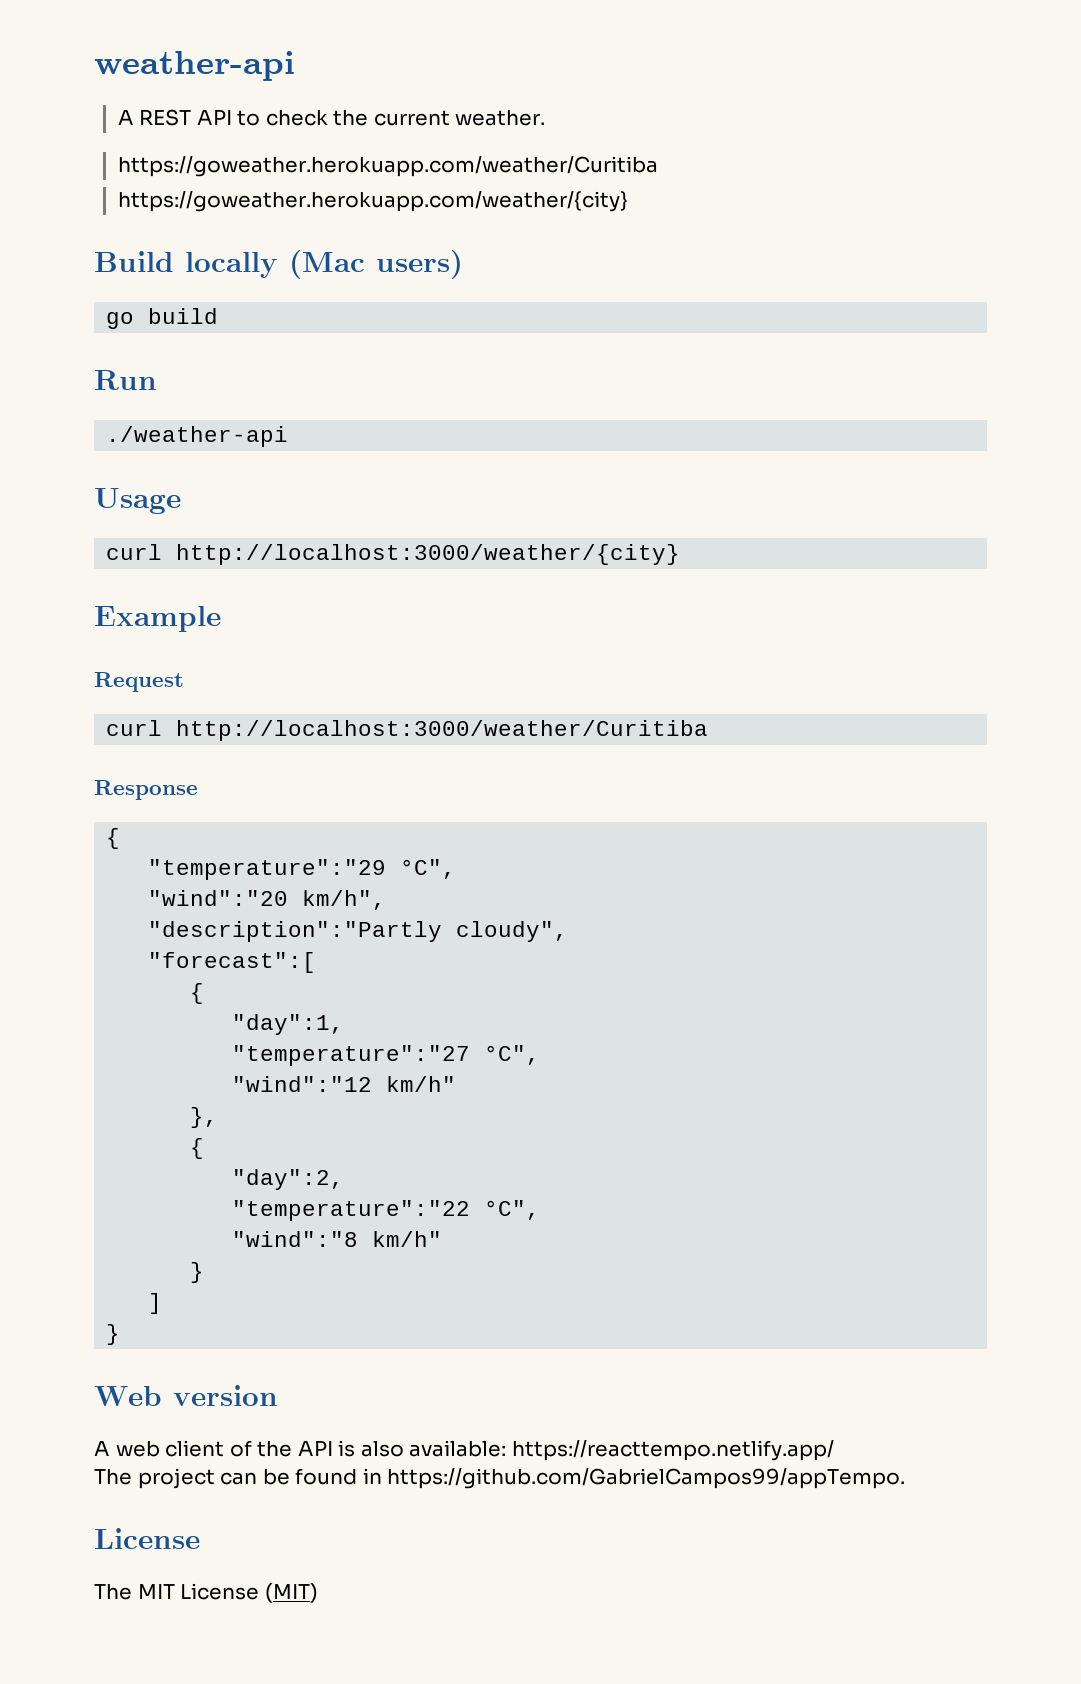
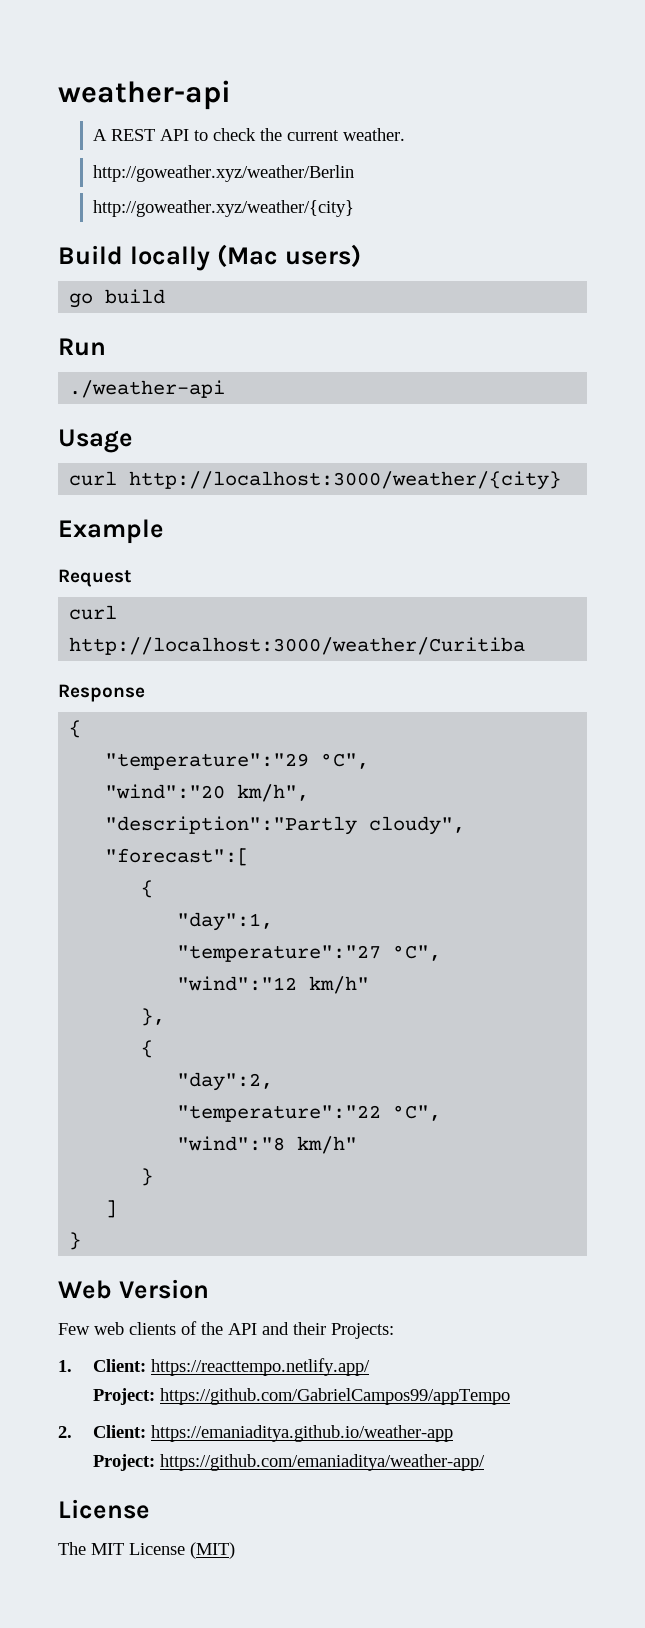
[117,156,658,177] [117,191,628,212] https://goweather.herokuapp.com/weather/Curitiba // https://goweather.herokuapp.com/weather/{city} -> [93,165,355,182] [93,200,355,217] http://goweather.xyz/weather/Berlin // http://goweather.xyz/weather/{city}
[173,1385,278,1406] [94,1440,834,1461] [94,1468,906,1489] version // A web client of the API is also available: https://reacttempo.netlify.app/ // The project can be found in https://github.com/GabrielCampos99/appTempo. -> [118,1279,209,1299] [58,1321,394,1339] [58,1358,371,1376] [93,1388,511,1405] [58,1425,454,1442] [93,1454,486,1471] Version // Few web clients of the API and their Projects: // 1. Client: https://reacttempo.netlify.app/ // Project: https://github.com/GabrielCampos99/appTempo // 2. Client: https://emaniaditya.github.io/weather-app // Project: https://github.com/emaniaditya/weather-app/

